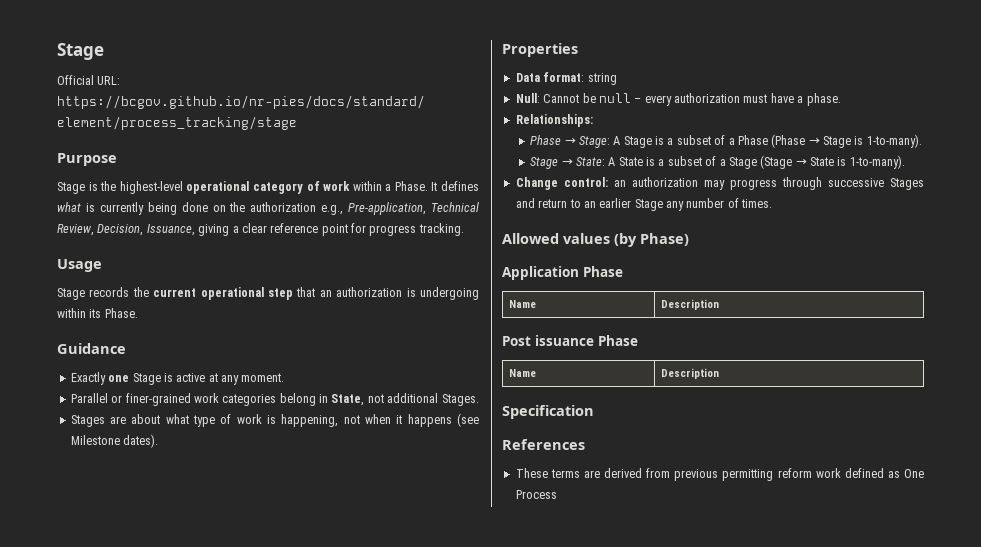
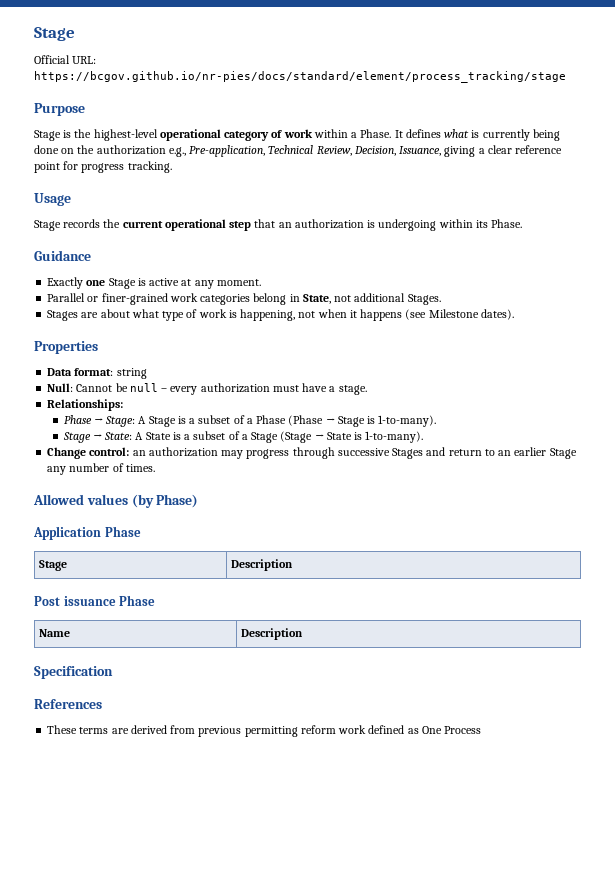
[806,93,841,106] phase. -> [338,385,367,395] stage.
[508,300,536,308] Name -> [39,560,68,571] Stage

